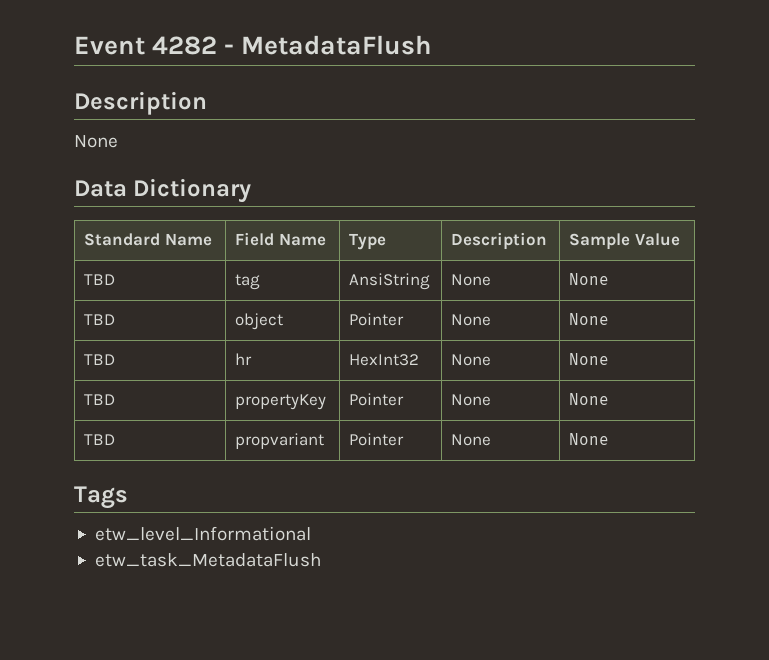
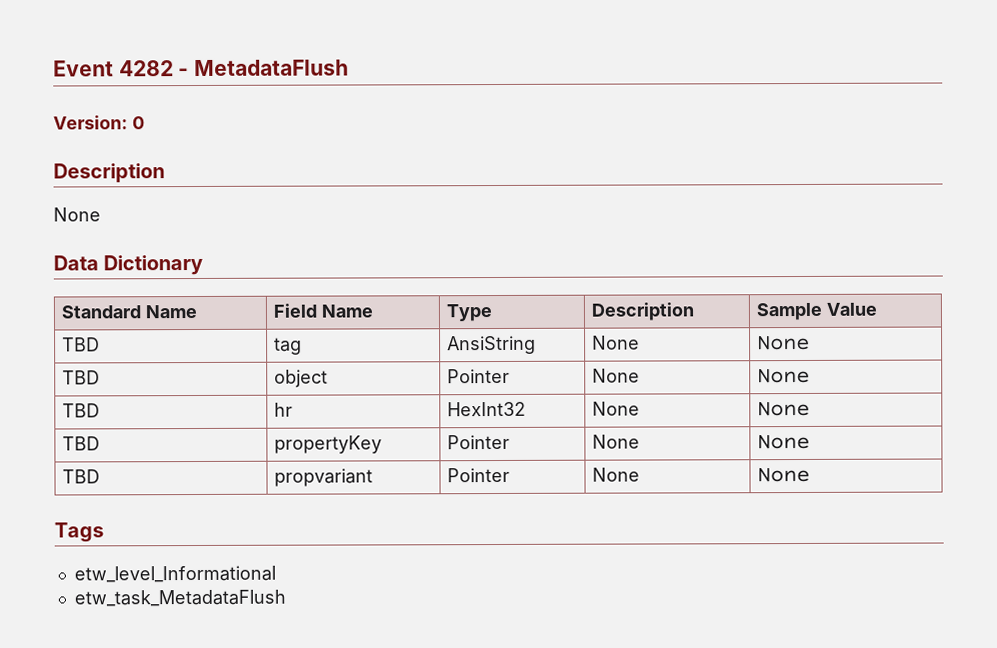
(433, 45) none -> [53,115,145,130] // Version: 0

